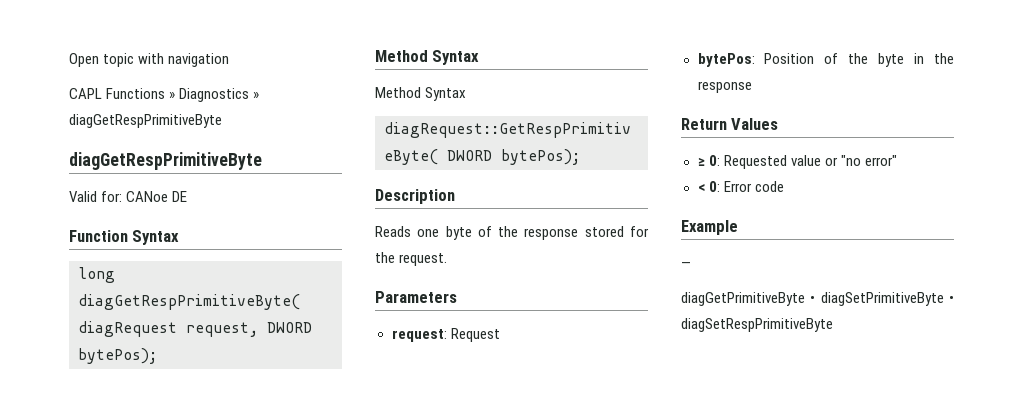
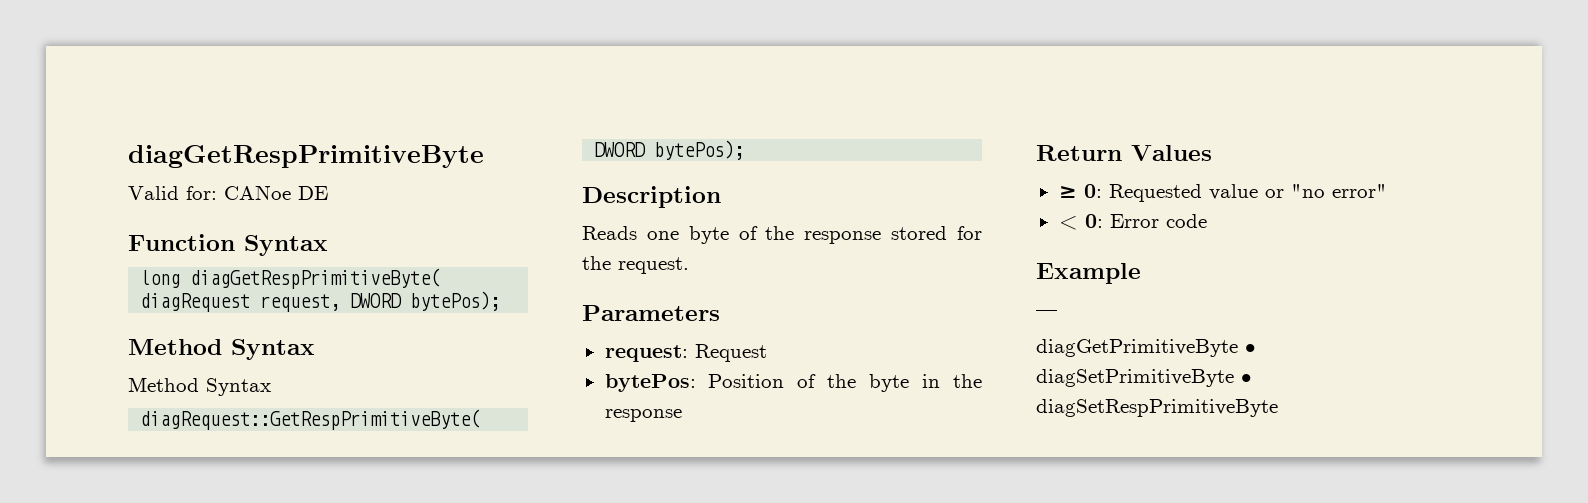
[69,53,230,67] [69,88,260,102] [69,114,222,128] Open topic with navigation // CAPL Functions » Diagnostics » diagGetRespPrimitiveByte // -> (128, 156) none

